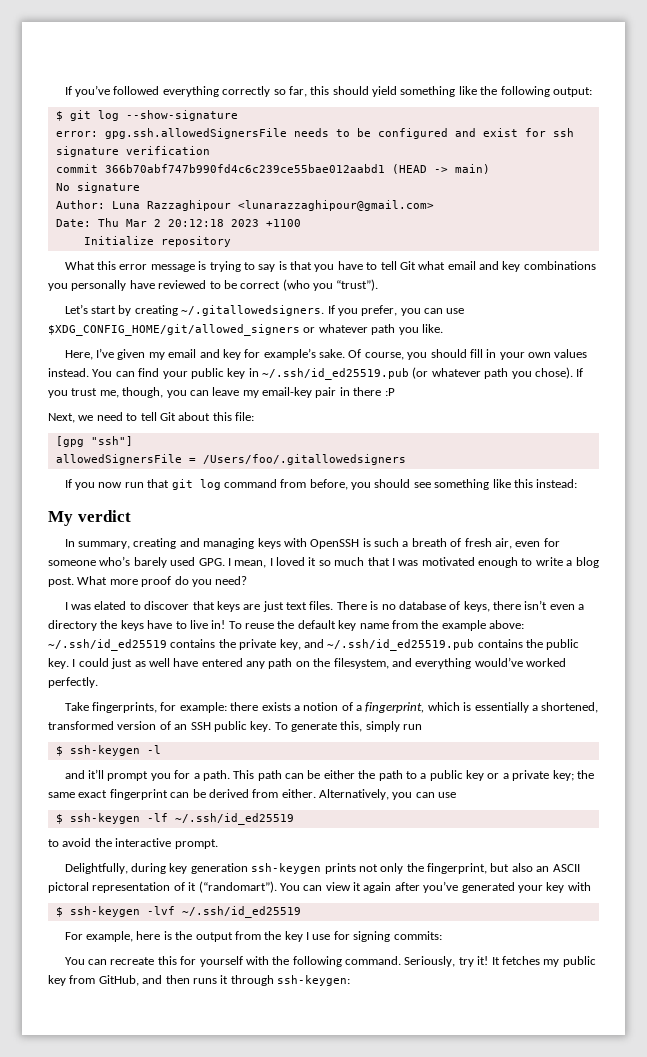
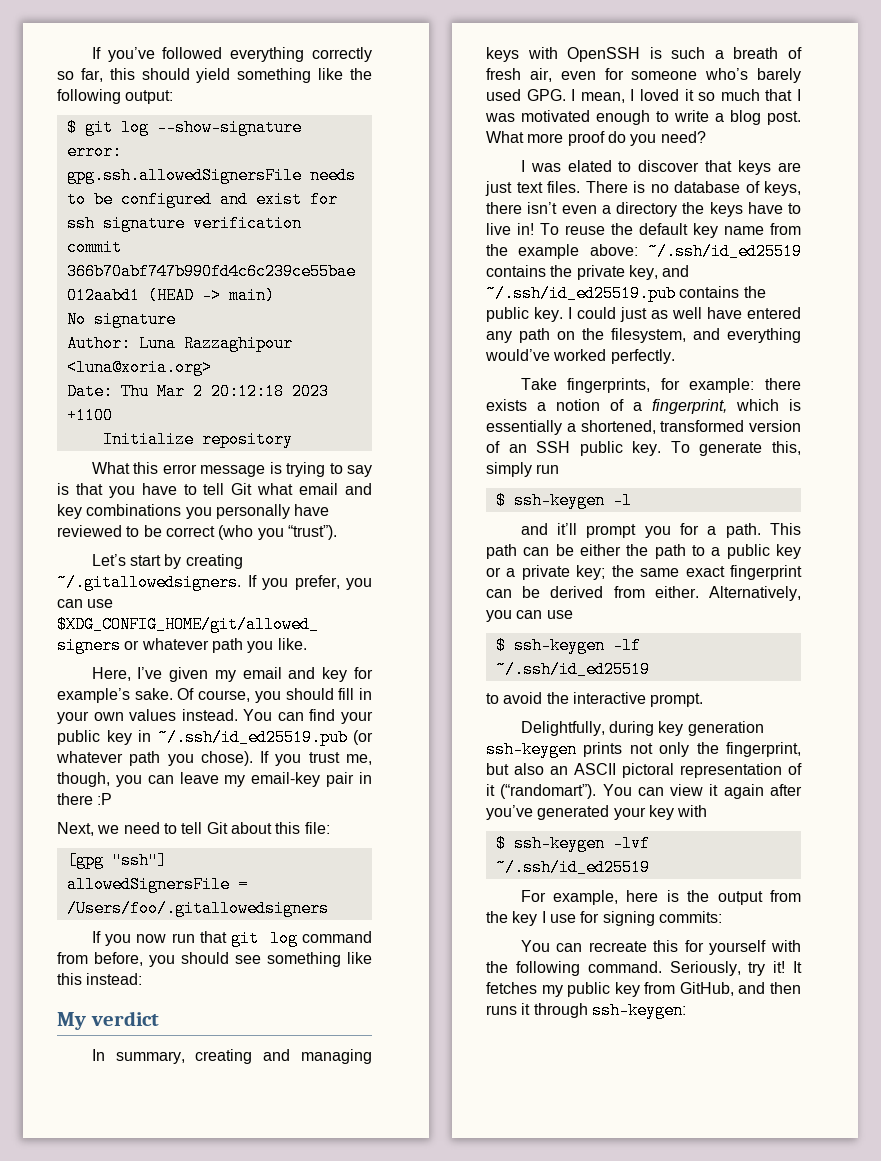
[237,200,434,211] <lunarazzaghipour@gmail.com> -> [66,359,212,376] <luna@xoria.org>

